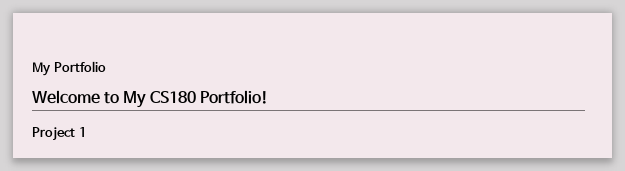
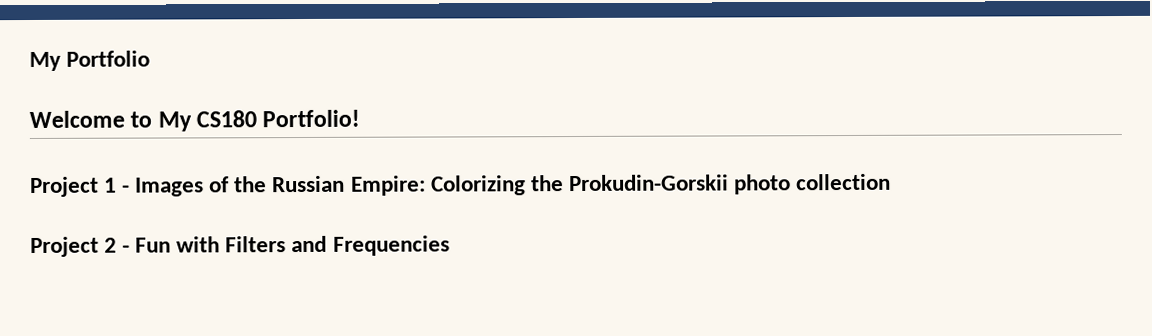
(87, 132) none -> [122,173,891,197] [30,235,450,258] - Images of the Russian Empire: Colorizing the Prokudin-Gorskii photo collection // Project 2 - Fun with Filters and Frequencies

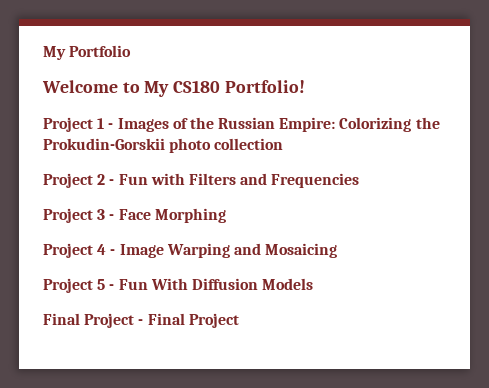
(450, 245) none -> [43,208,226,223] [43,243,338,258] [43,278,314,293] [43,313,239,328] // Project 3 - Face Morphing // Project 4 - Image Warping and Mosaicing // Project 5 - Fun With Diffusion Models // Final Project - Final Project

